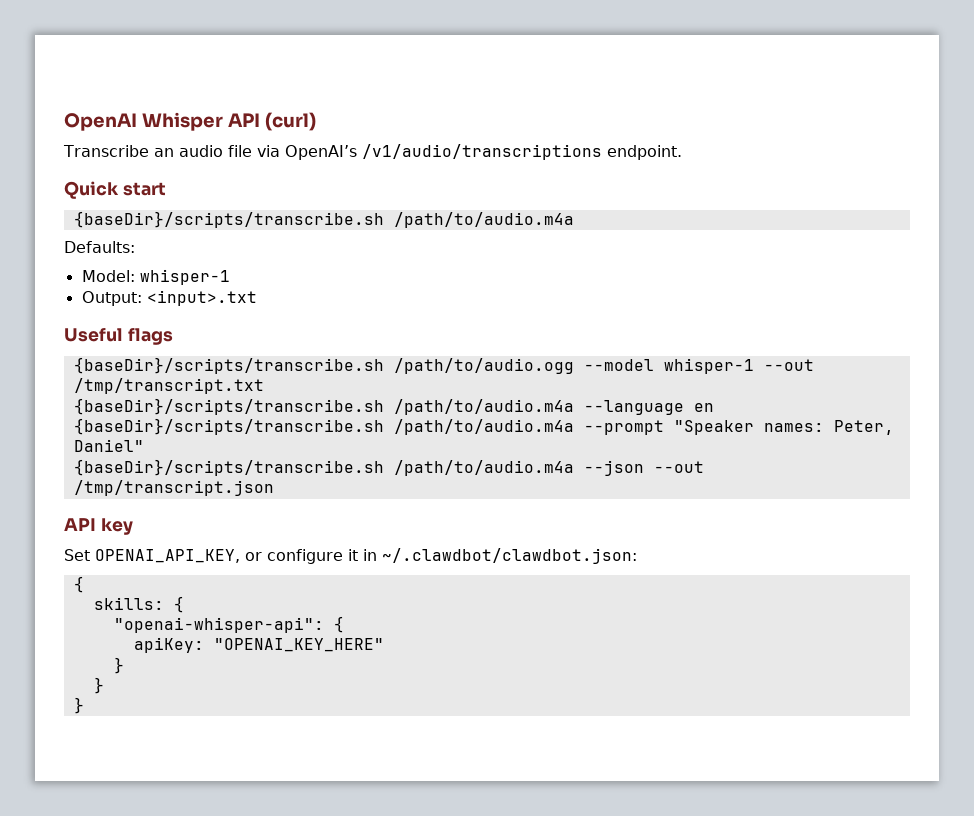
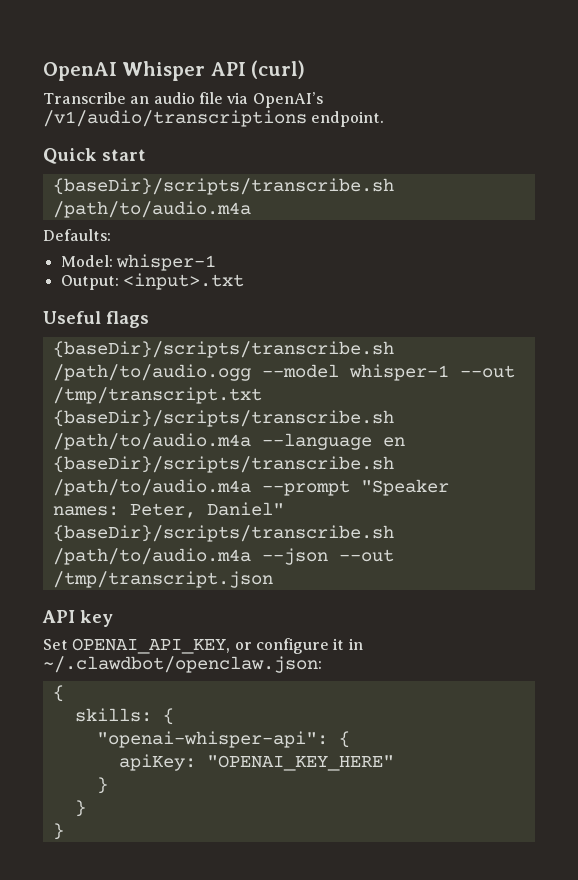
[382,548,637,564] ~/.clawdbot/clawdbot.json: -> [43,656,322,673] ~/.clawdbot/openclaw.json:

